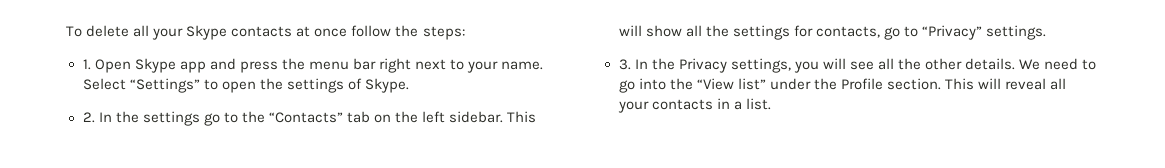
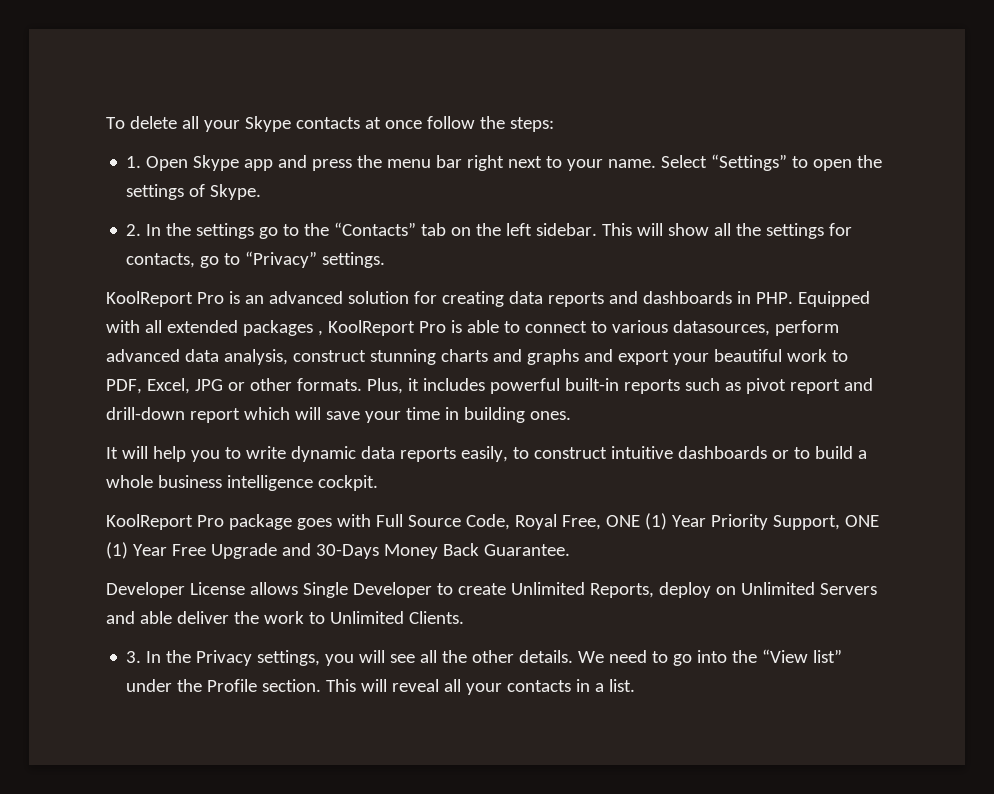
(1046, 32) none -> [106,291,870,307] [106,320,839,336] [106,349,848,365] [106,378,873,394] [106,407,571,423] [106,446,867,462] [106,475,378,491] [106,513,879,530] [106,542,570,559] [106,582,877,598] [106,611,464,624] // KoolReport Pro is an advanced solution for creating data reports and dashboards in PHP. Equipped with all extended packages , KoolReport Pro is able to connect to various datasources, perform advanced data analysis, construct stunning charts and graphs and export your beautiful work to PDF, Excel, JPG or other formats. Plus, it includes powerful built-in reports such as pivot report and drill-down report which will save your time in building ones. // It will help you to write dynamic data reports easily, to construct intuitive dashboards or to build a whole business intelligence cockpit. // KoolReport Pro package goes with Full Source Code, Royal Free, ONE (1) Year Priority Support, ONE (1) Year Free Upgrade and 30-Days Money Back Guarantee. // Developer License allows Single Developer to create Unlimited Reports, deploy on Unlimited Servers and able deliver the work to Unlimited Clients.

